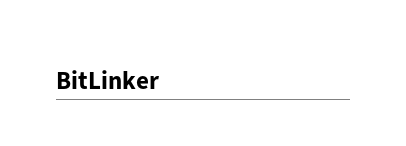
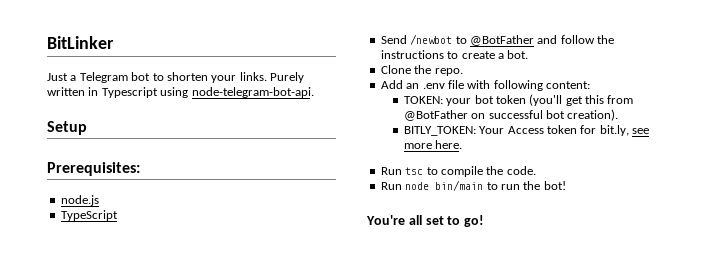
(159, 79) none -> [47,72,304,83] [47,87,314,98] [47,121,87,135] [47,162,140,176] [60,195,99,206] [60,210,118,221] [380,34,614,46] [380,50,529,59] [380,65,463,76] [380,80,590,91] [403,94,634,106] [403,109,619,121] [403,125,650,136] [403,140,463,149] [380,166,536,177] [380,180,566,191] [366,215,485,227] // Just a Telegram bot to shorten your links. Purely written in Typescript using node-telegram-bot-api. // Setup // Prerequisites: // node.js // TypeScript // Send /newbot to @BotFather and follow the instructions to create a bot. // Clone the repo. // Add an .env file with following content: // TOKEN: your bot token (you'll get this from @BotFather on successful bot creation). // BITLY_TOKEN: Your Access token for bit.ly, see more here. // Run tsc to compile the code. // Run node bin/main to run the bot! // You're all set to go!

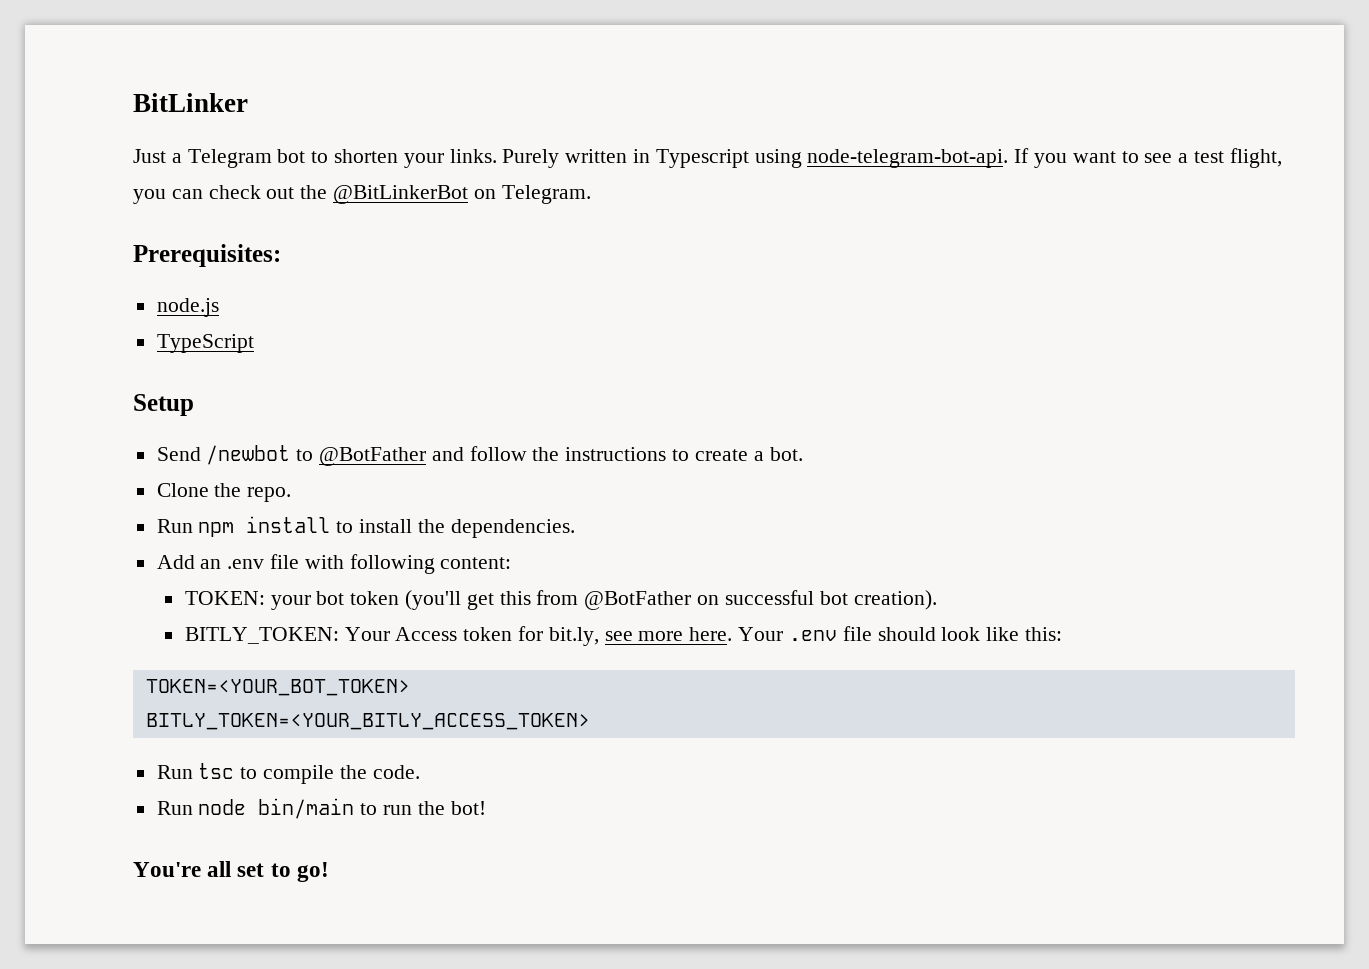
[47,121,87,135] // Setup -> [1014,148,1282,168] [133,185,591,204] If you want to see a test flight, you can check out the @BitLinkerBot on Telegram.
(118, 215) none -> [133,394,194,416] // Setup
(463, 72) none -> [156,516,575,538] // Run npm install to install the dependencies.
(463, 144) none -> [738,626,1062,641] [145,679,410,696] [145,713,590,730] Your .env file should look like this: // TOKEN=<YOUR_BOT_TOKEN> // BITLY_TOKEN=<YOUR_BITLY_ACCESS_TOKEN>

